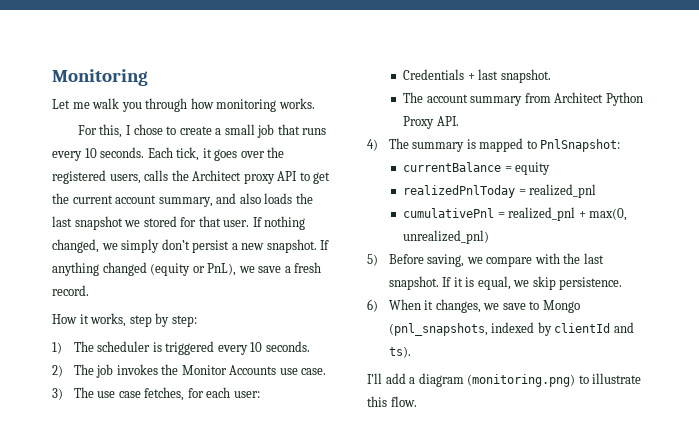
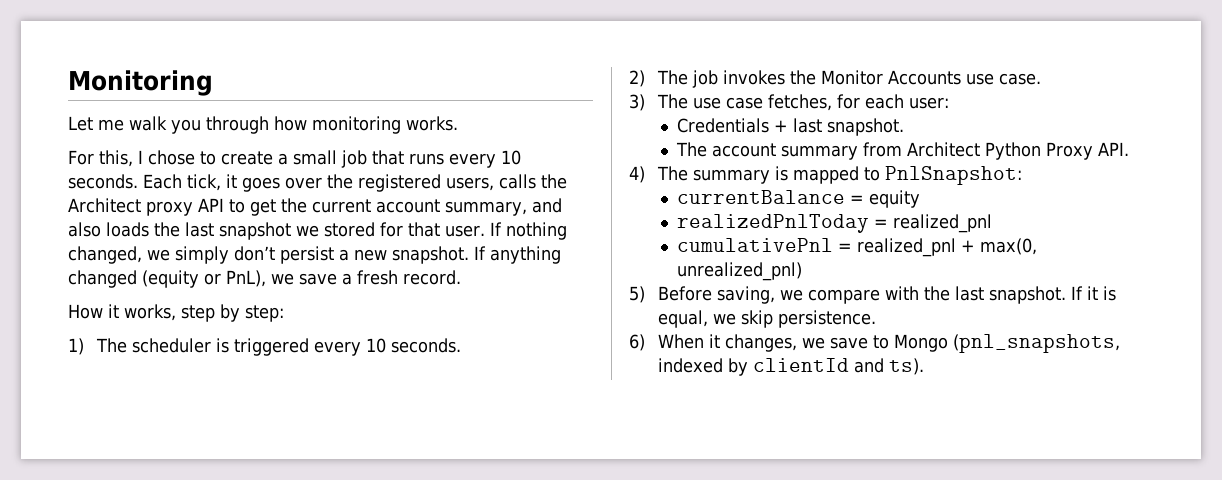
[367,373,642,387] [367,396,417,407] // I’ll add a diagram (monitoring.png) to illustrate this flow. -> (924, 366) none

